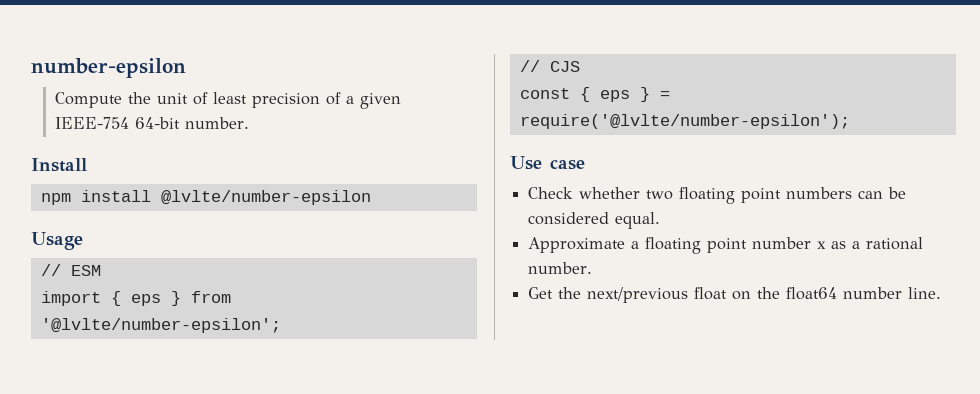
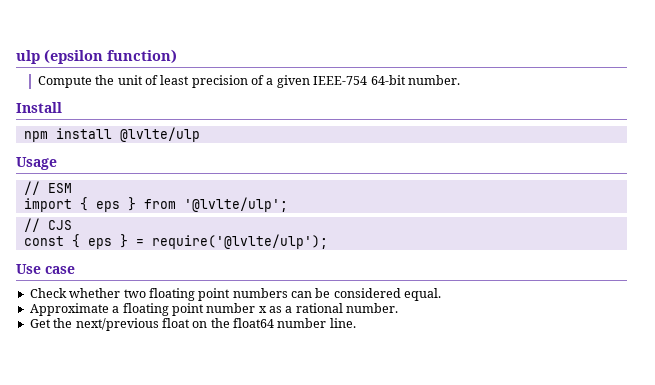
[31,58,186,78] number-epsilon -> [16,49,177,64] ulp (epsilon function)
[160,190,371,205] @lvlte/number-epsilon -> [119,127,200,142] @lvlte/ulp
[40,318,281,333] '@lvlte/number-epsilon'; -> [183,197,288,212] '@lvlte/ulp';
[519,114,850,129] require('@lvlte/number-epsilon'); -> [151,234,328,249] require('@lvlte/ulp');

